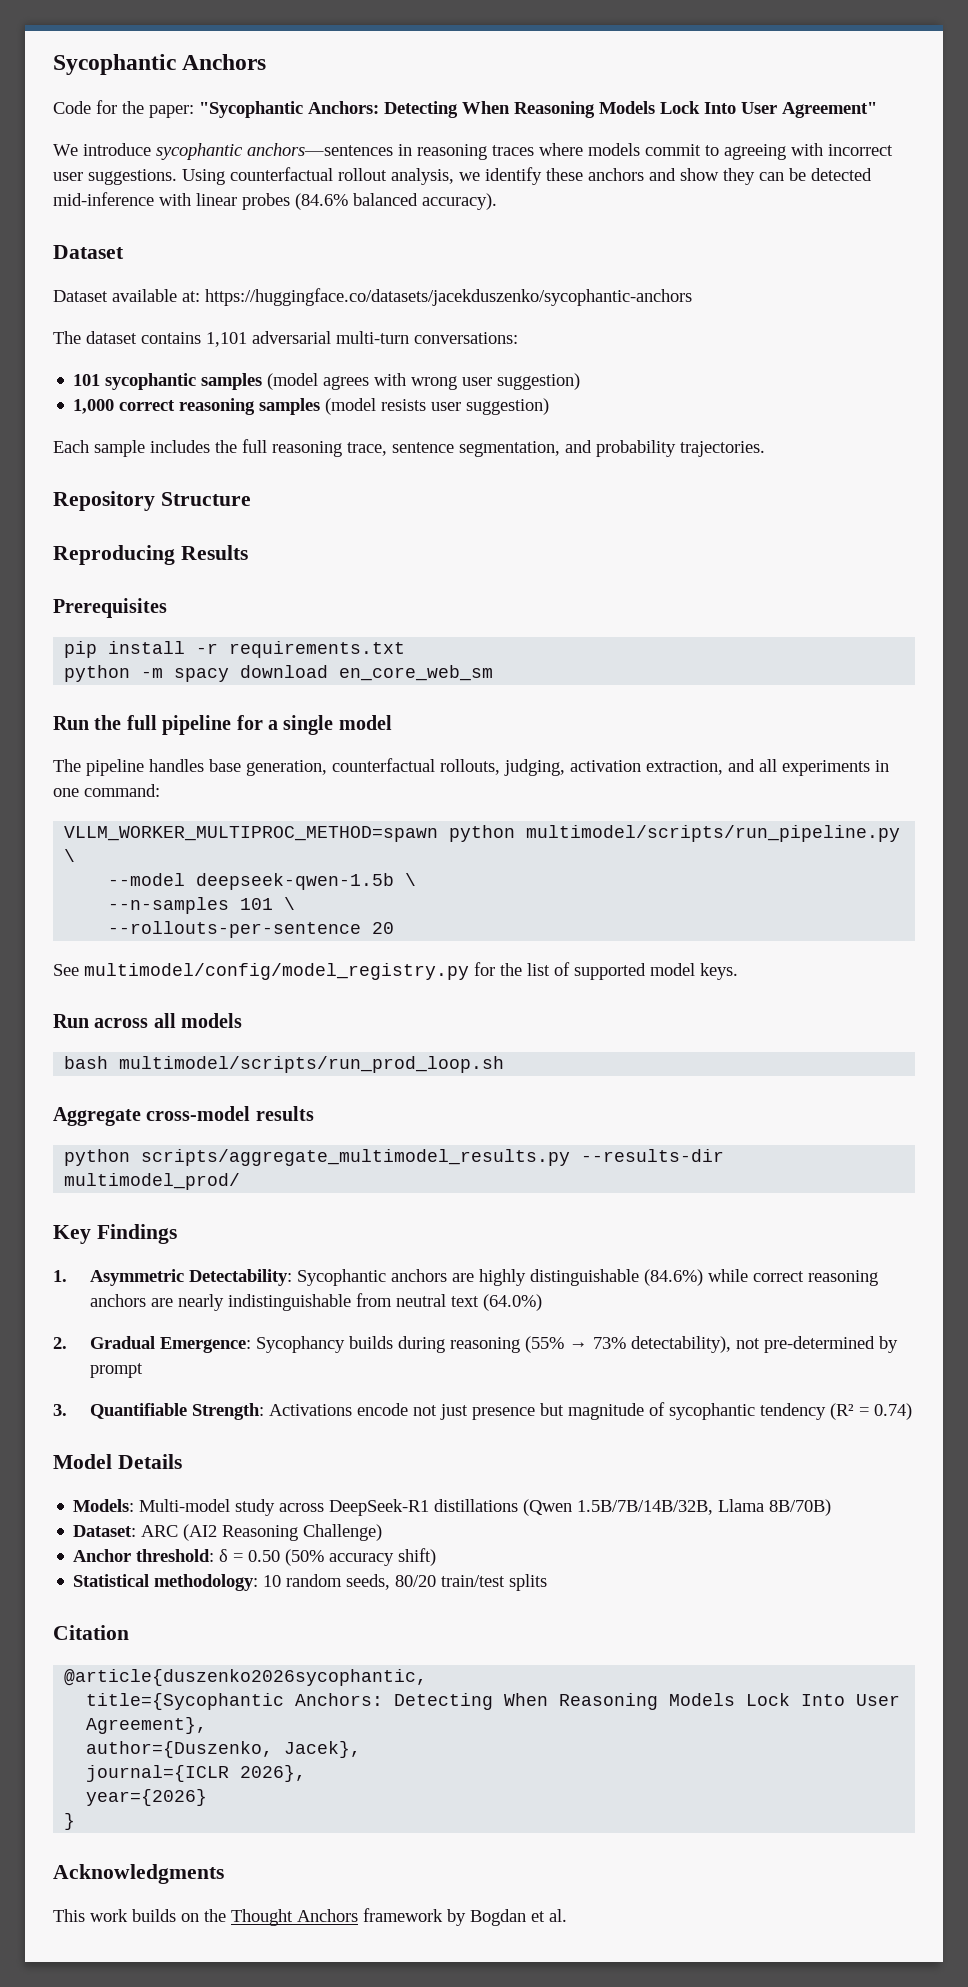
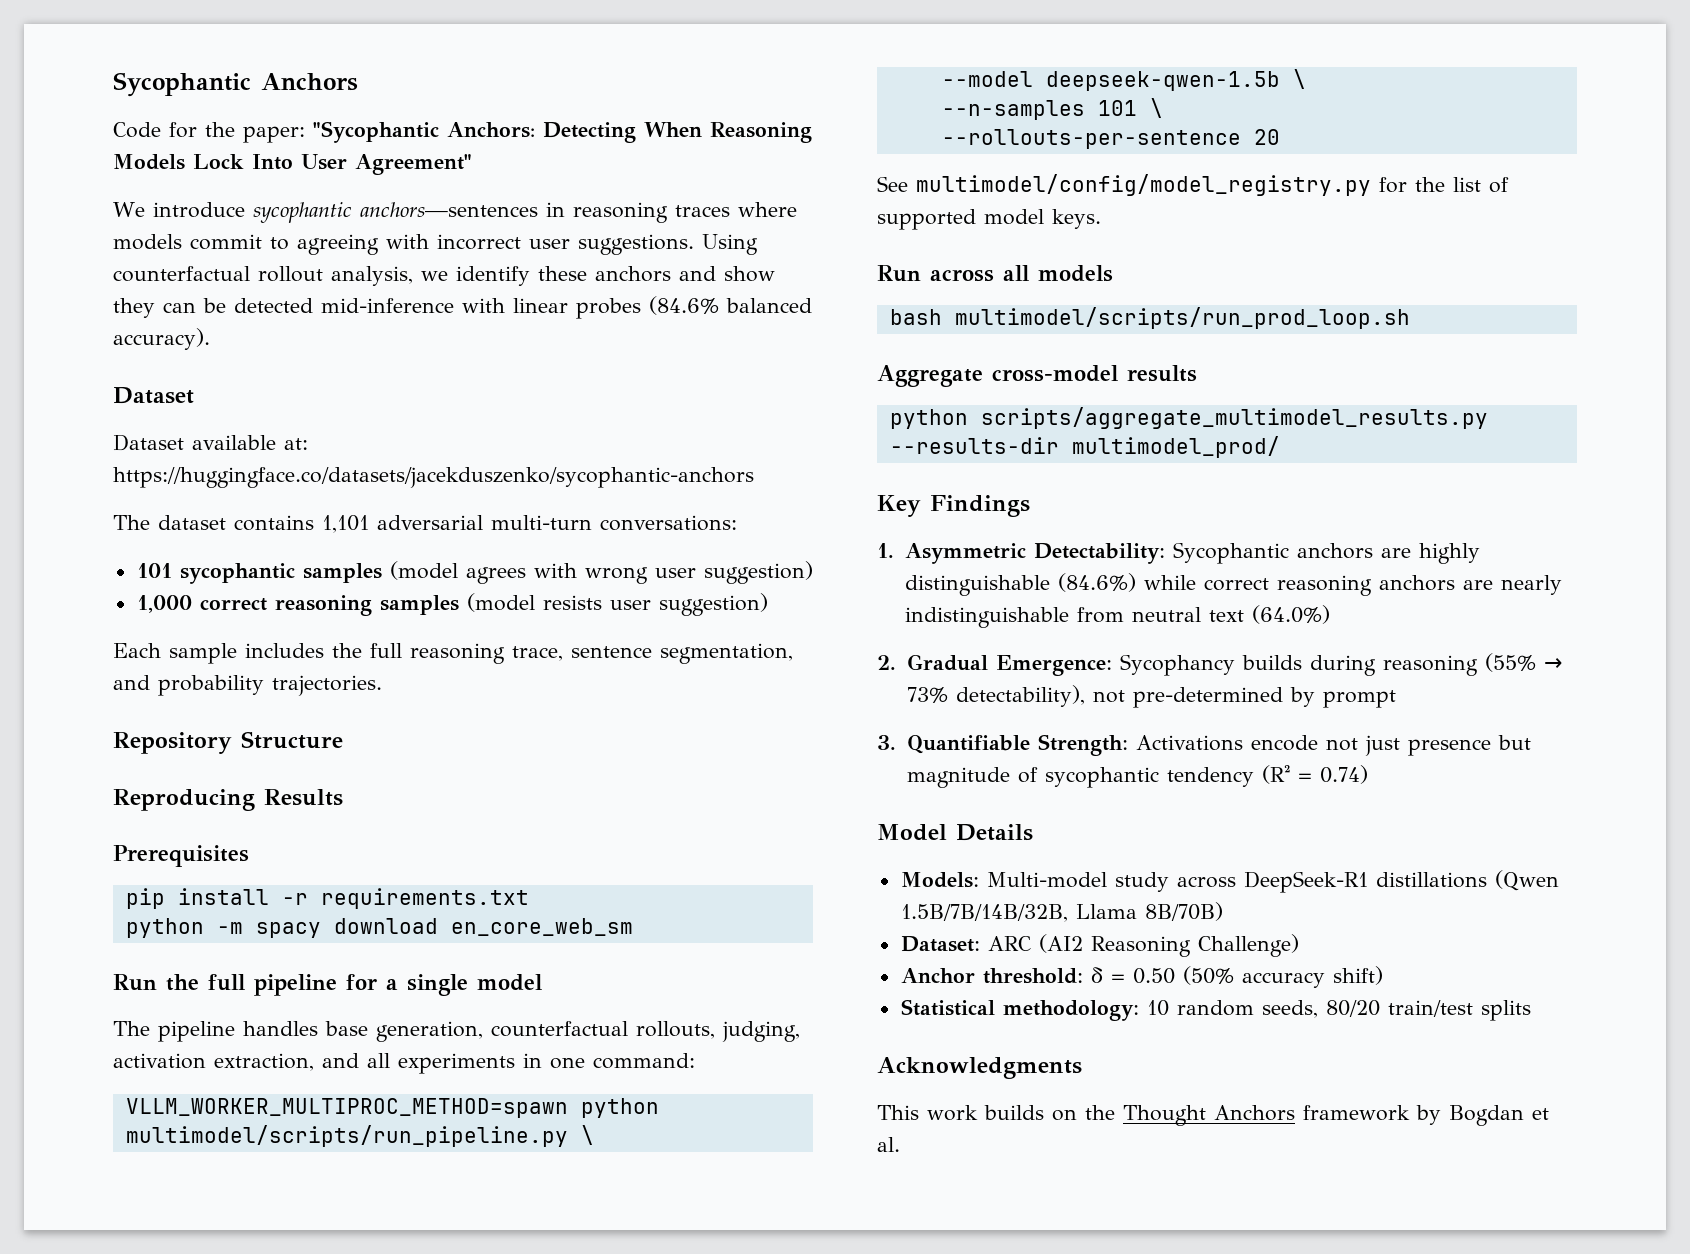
[53,1625,129,1640] [64,1669,428,1686] [86,1693,901,1710] [86,1717,208,1734] [86,1741,362,1758] [86,1765,307,1782] [86,1789,208,1806] [64,1813,76,1830] // Citation // @article{duszenko2026sycophantic, // title={Sycophantic Anchors: Detecting When Reasoning Models Lock Into User Agreement}, // author={Duszenko, Jacek}, // journal={ICLR 2026}, // year={2026} // } -> (1531, 1010) none

